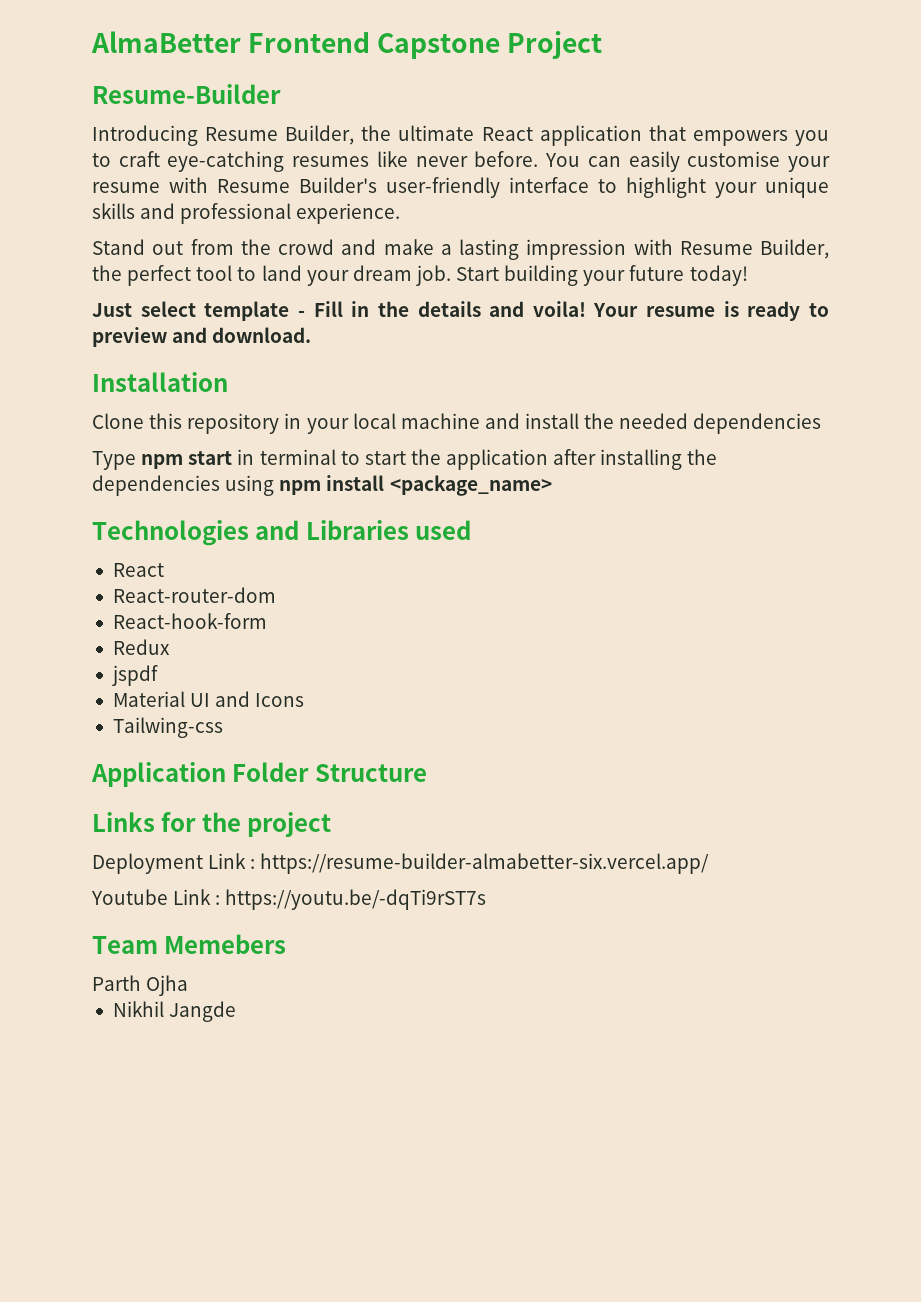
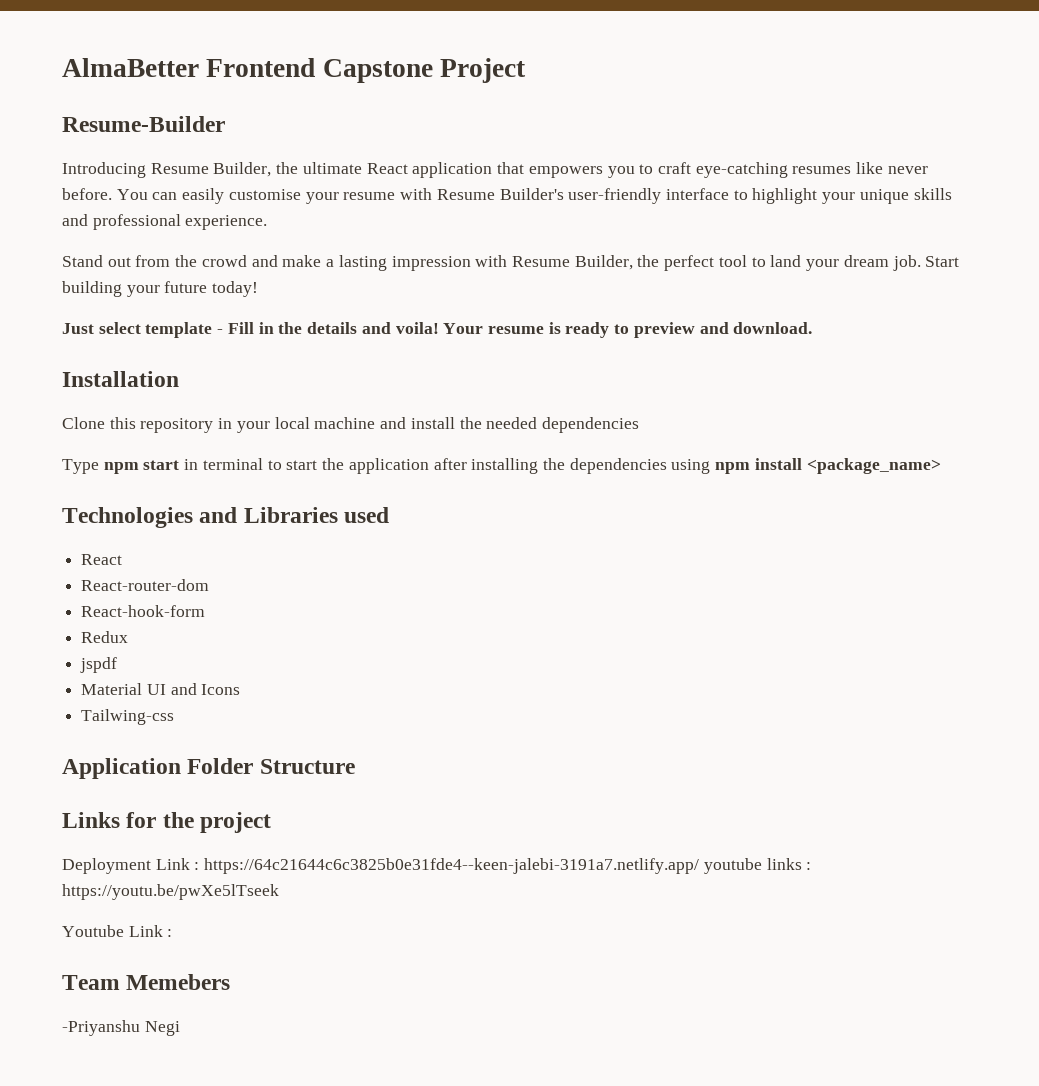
[260,853,710,874] https://resume-builder-almabetter-six.vercel.app/ -> [204,858,812,874] [62,884,279,900] https://64c21644c6c3825b0e31fde4--keen-jalebi-3191a7.netlify.app/ youtube links : https://youtu.be/pwXe5lTseek
[225,889,487,910] https://youtu.be/-dqTi9rST7s -> (173, 933) none
[92,975,189,996] [112,1001,237,1022] Parth Ojha // Nikhil Jangde -> [62,1020,180,1036] -Priyanshu Negi

